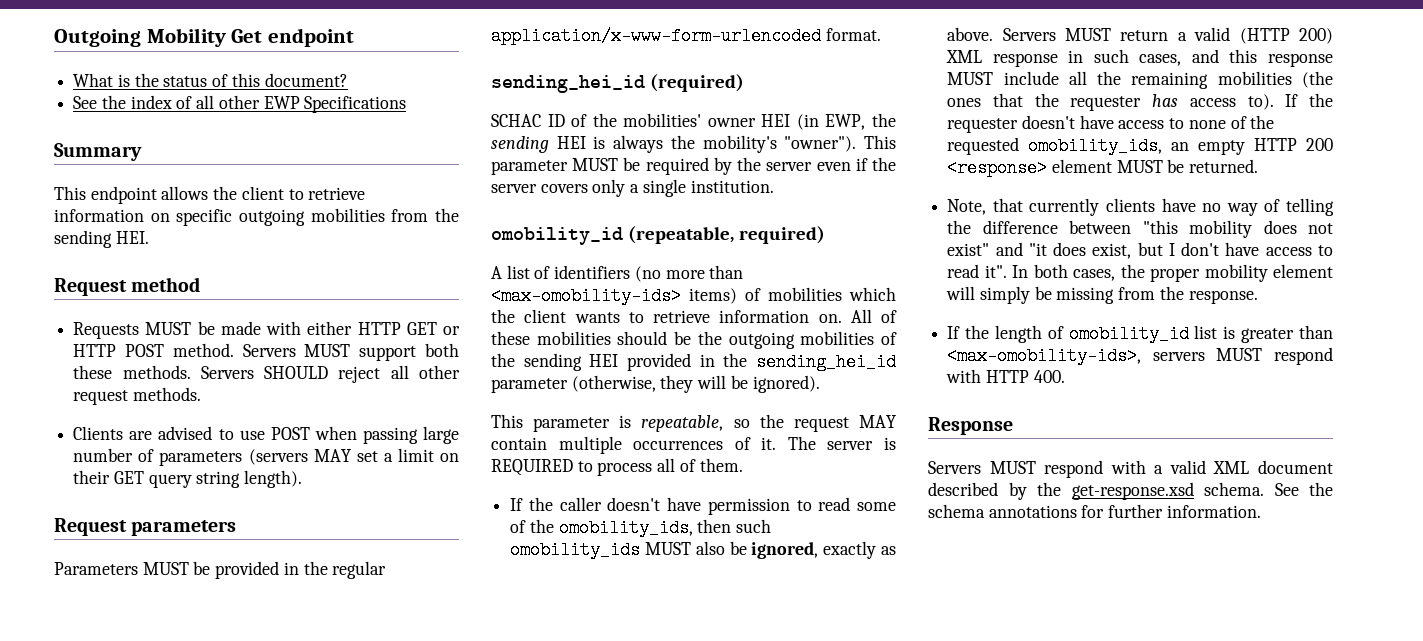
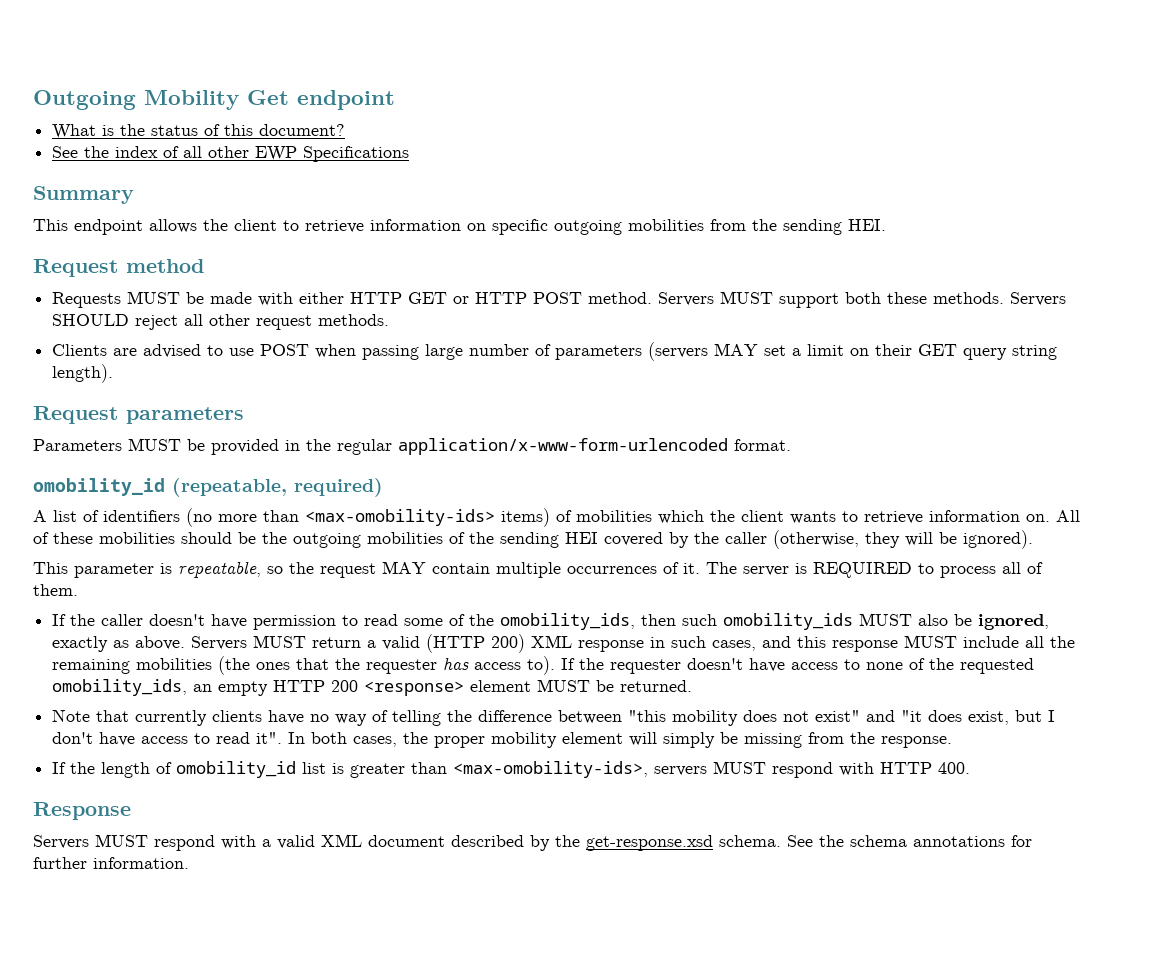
[491,74,744,93] [491,113,896,130] [491,135,896,153] [491,157,896,175] [491,179,774,197] // sending_hei_id (required) // SCHAC ID of the mobilities' owner HEI (in EWP, the sending HEI is always the mobility's "owner"). This parameter MUST be required by the server even if the server covers only a single institution. -> (791, 445) none
[627,353,896,371] [491,378,568,393] provided in the sending_hei_id parameter -> [604,532,767,548] covered by the caller
[947,199,987,215] Note, -> [52,709,91,722] Note

